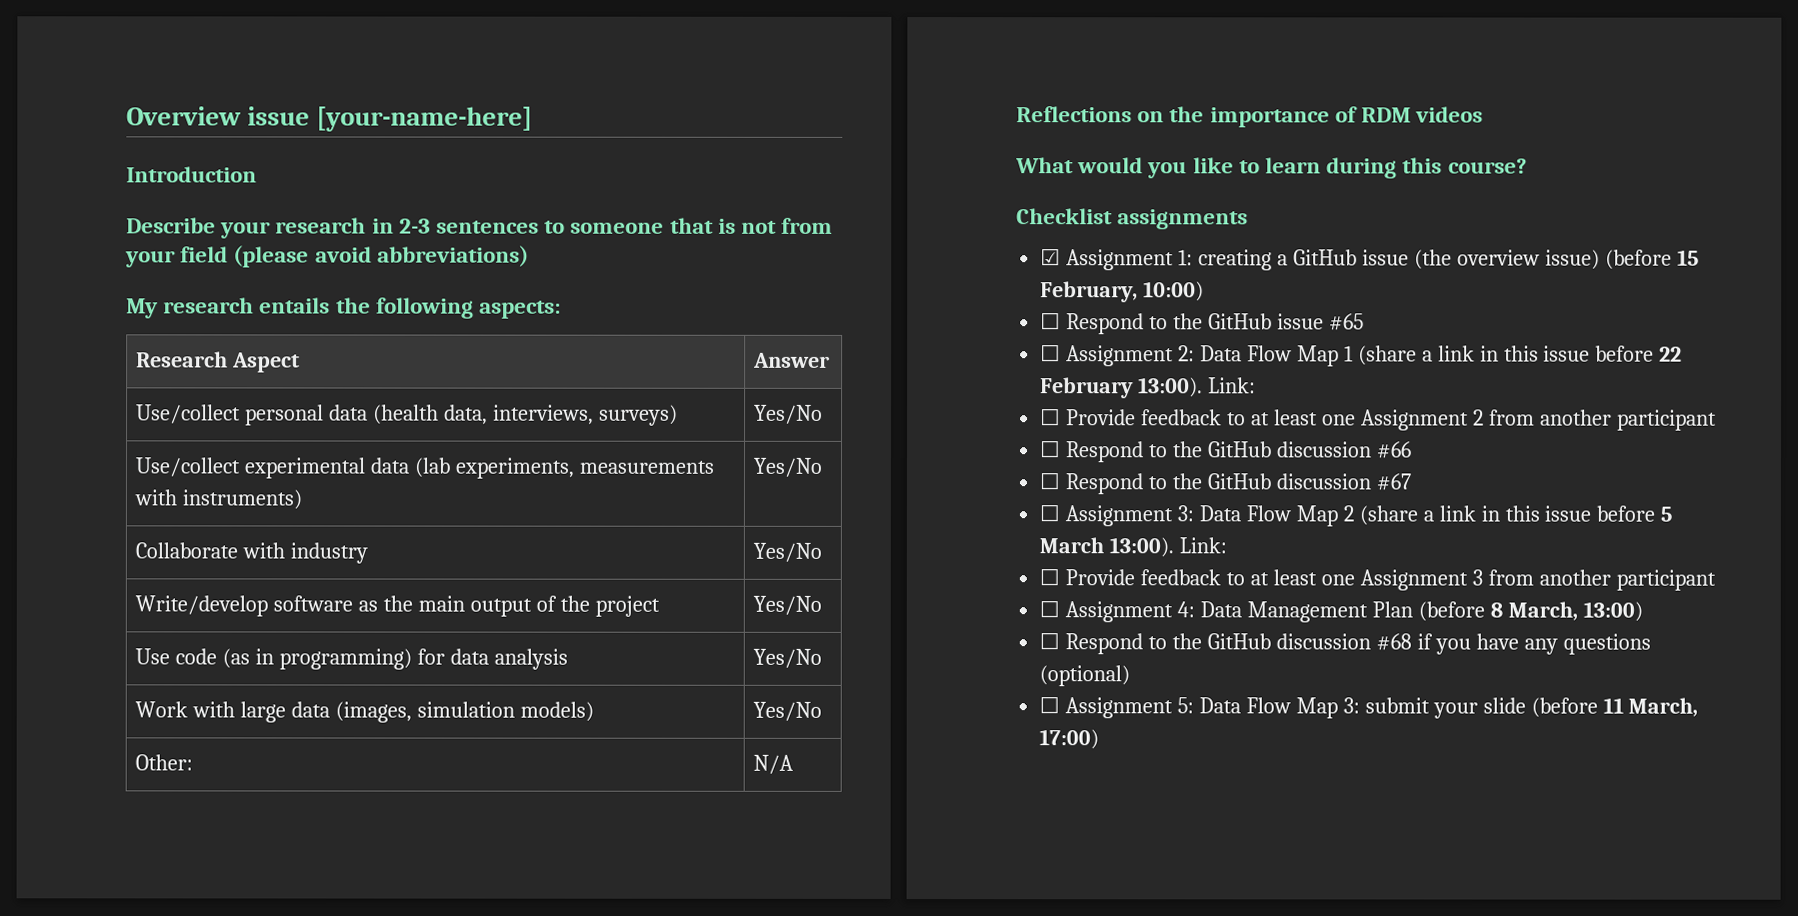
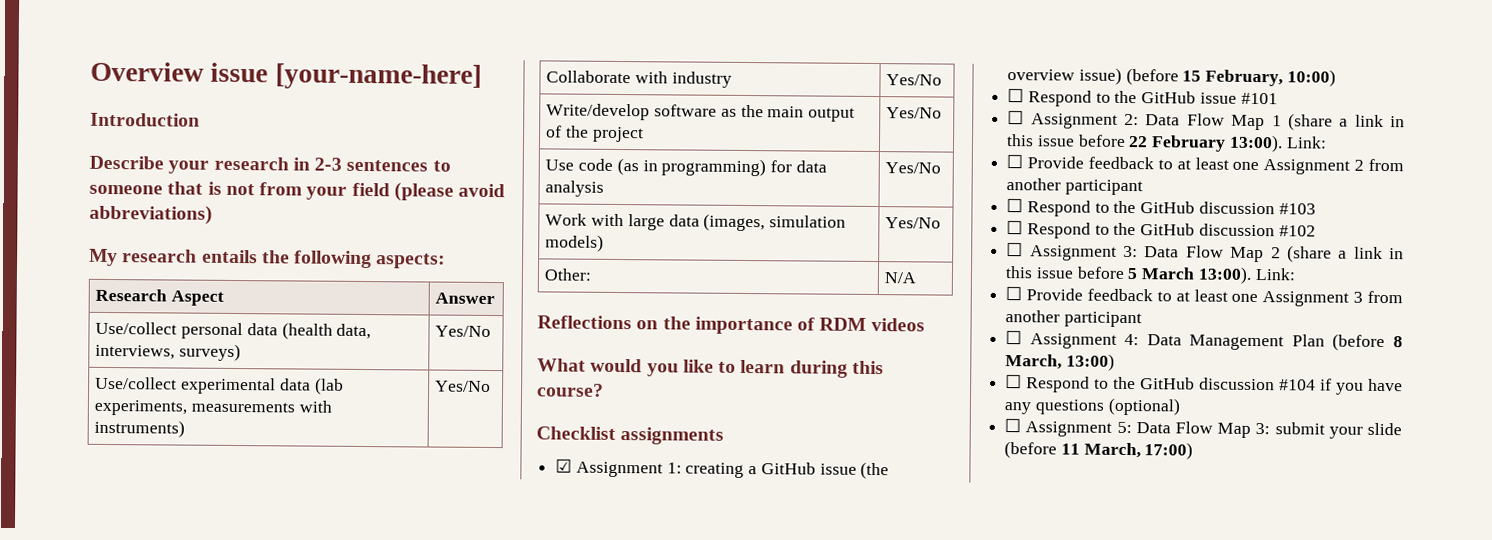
[1328,313,1364,331] #65 -> [1240,92,1278,105] #101
[1375,441,1412,459] [1039,472,1411,495] #66 // ☐ Respond to the GitHub discussion #67 -> [1278,203,1316,215] [1006,220,1316,239] #103 // ☐ Respond to the GitHub discussion #102
[1375,633,1412,651] #68 -> [1279,379,1317,391] #104

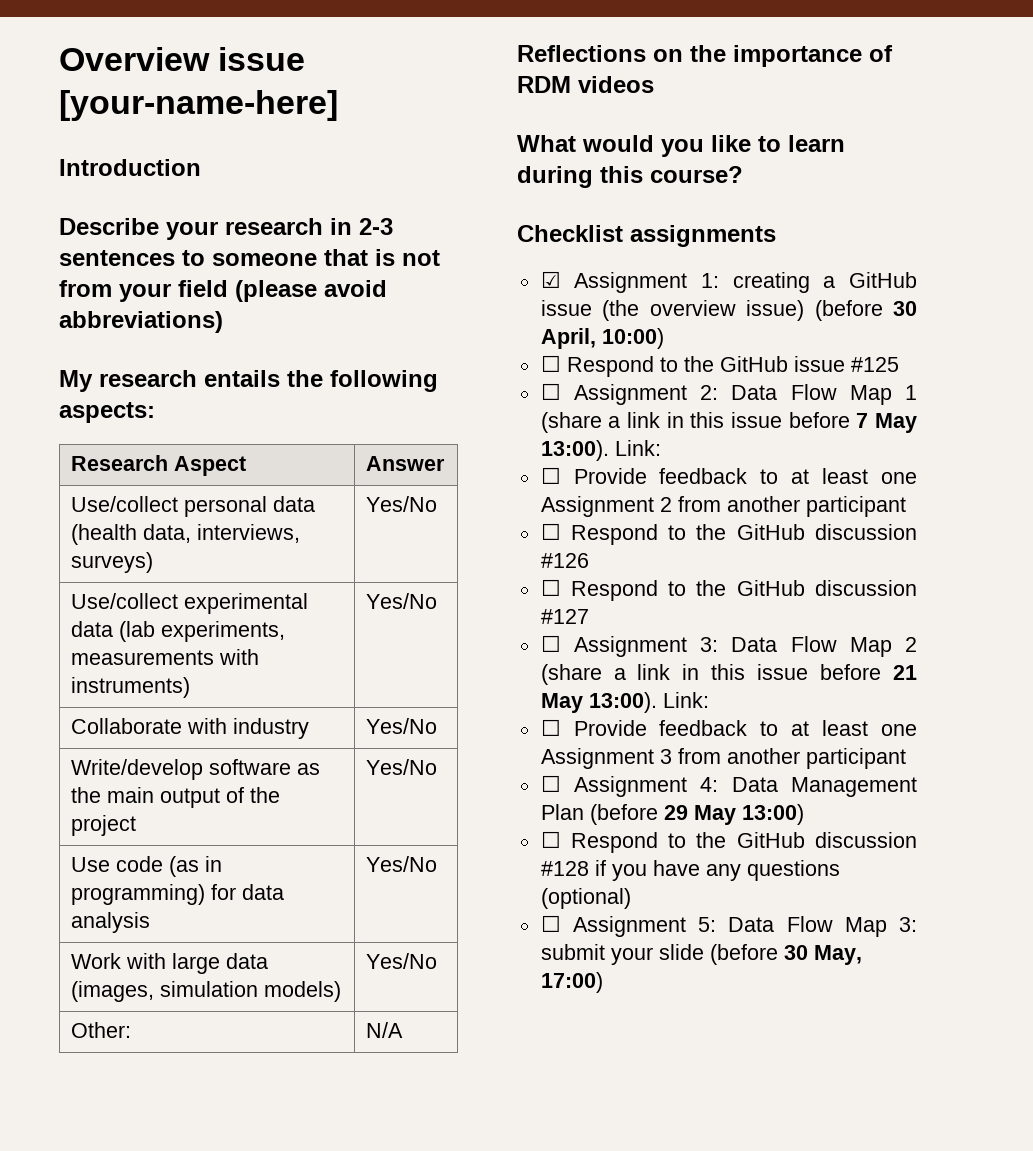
[1182,69,1284,87] 15 February, -> [893,301,917,316] [540,328,596,349] 30 April,
[1240,92,1278,105] #101 -> [850,357,899,372] #125
[1128,135,1227,152] 22 February -> [856,413,917,433] 7 May
[1278,203,1316,215] [1006,220,1316,239] #103 // ☐ Respond to the GitHub discussion #102 -> [540,553,589,568] [540,579,917,601] [540,609,589,624] #126 // ☐ Respond to the GitHub discussion #127
[1127,267,1196,280] 5 March -> [893,665,917,680] [540,693,583,713] 21 May
[1393,336,1403,348] [1005,354,1063,370] 8 March, -> [663,805,736,825] 29 May
[1279,379,1317,391] #104 -> [540,861,589,876] #128
[1060,442,1141,459] 11 March, -> [783,945,862,965] 30 May,

